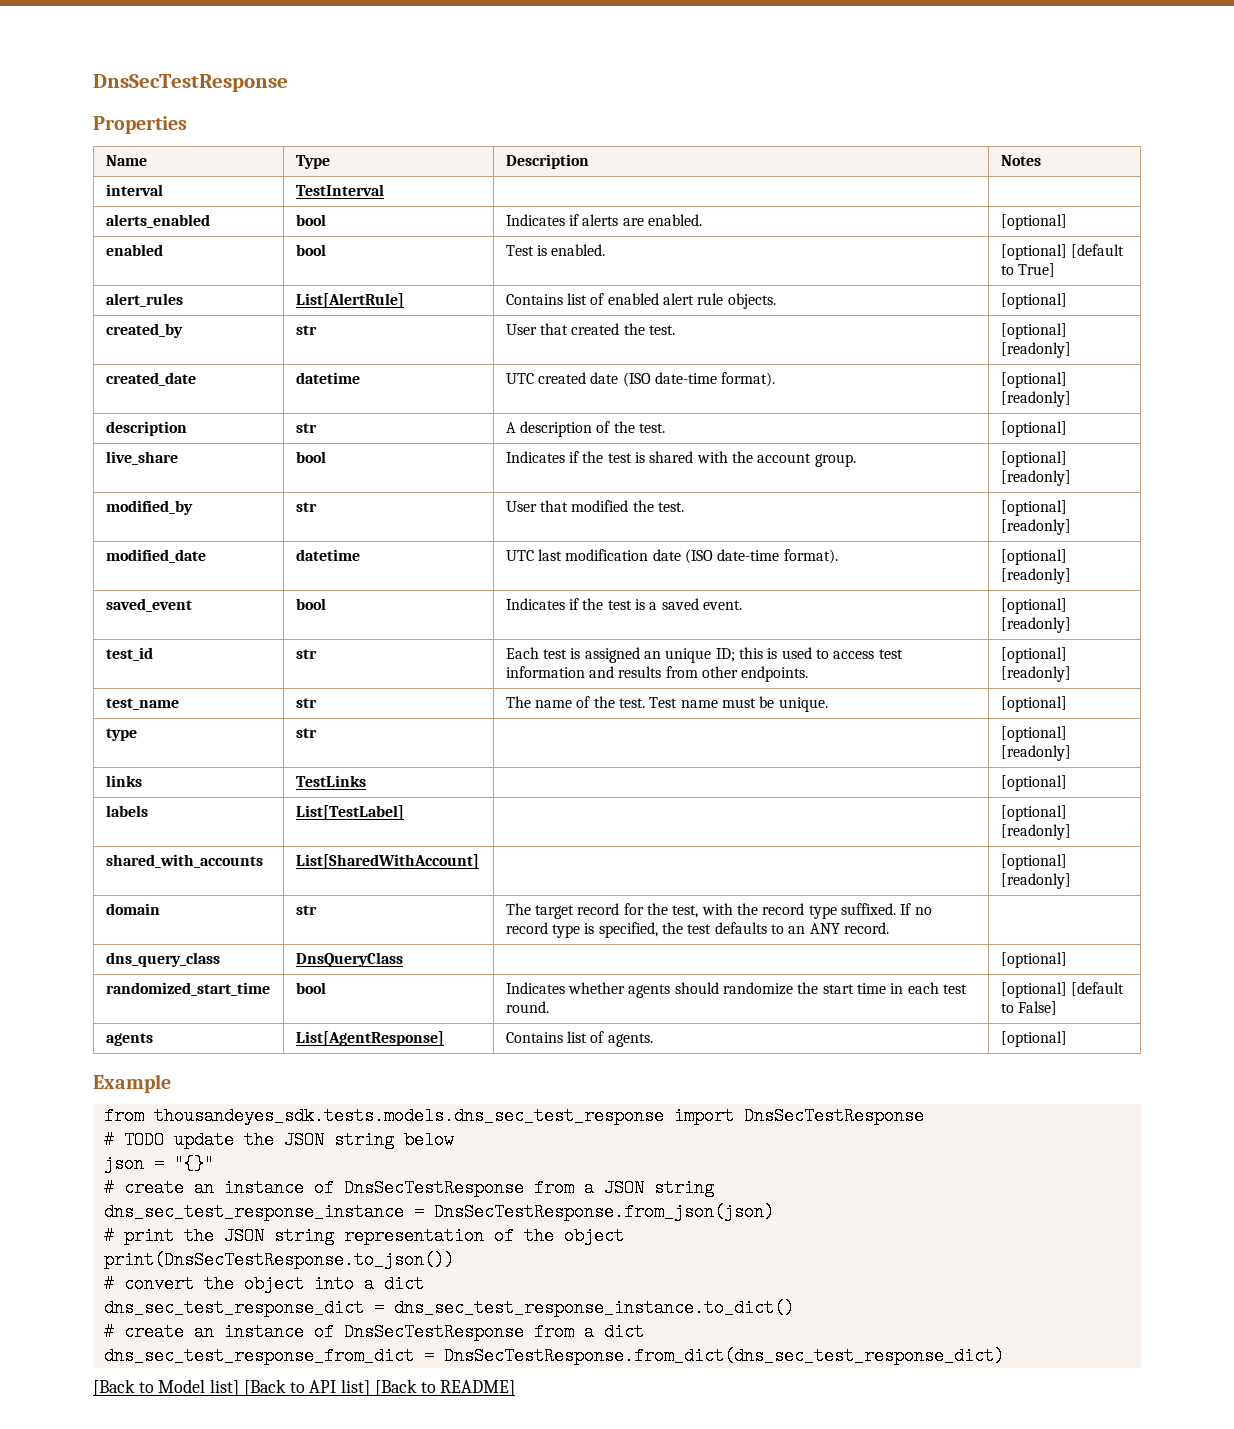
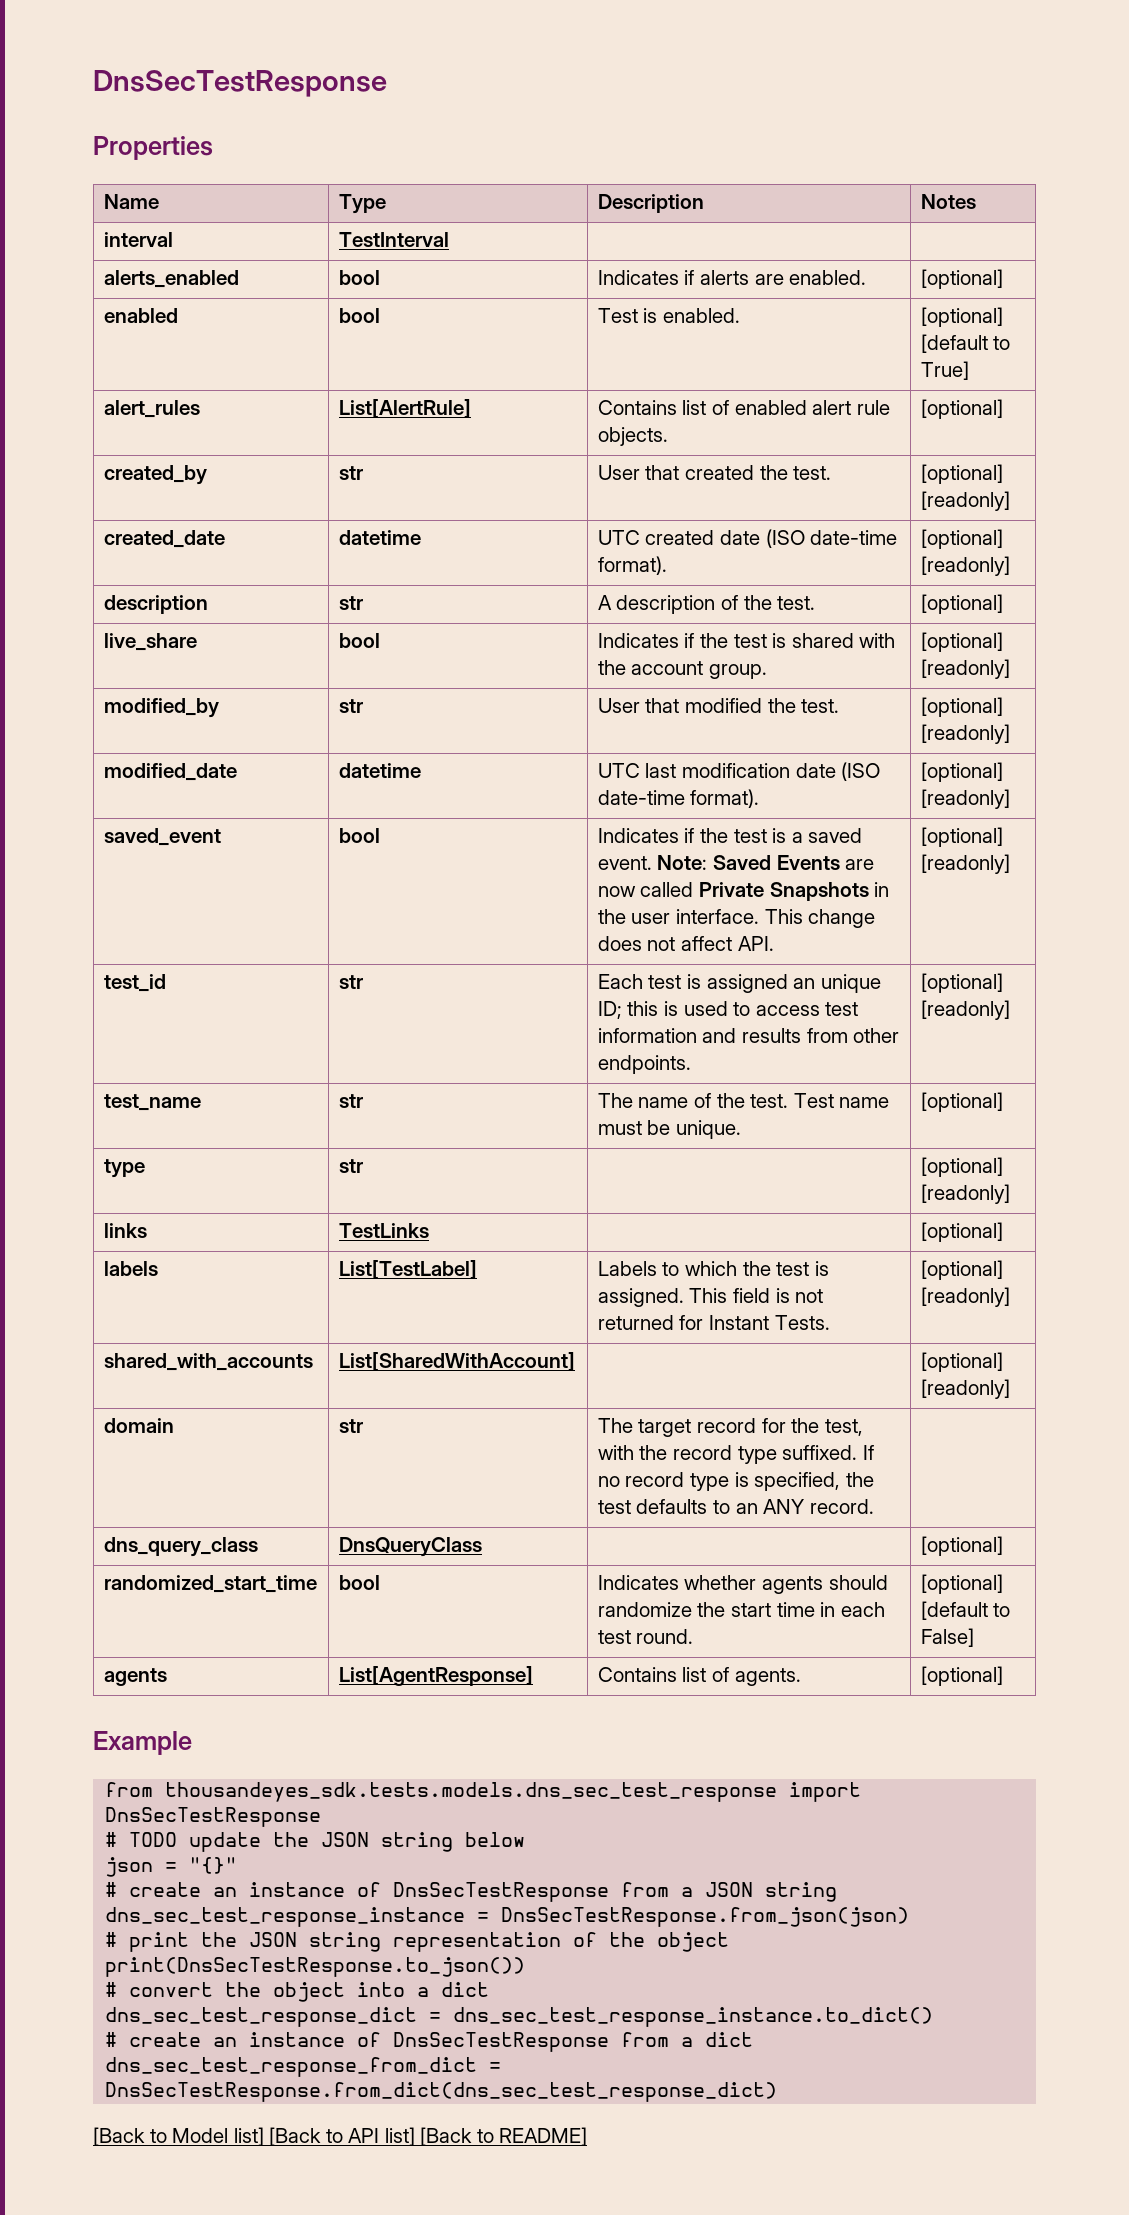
(743, 605) none -> [657,855,875,870] [597,882,890,901] [597,909,876,928] [597,936,774,951] Note: Saved Events are now called Private Snapshots in the user interface. This change does not affect API.
(404, 812) none -> [597,1261,829,1276] [597,1288,824,1307] [597,1315,830,1330] Labels to which the test is assigned. This field is not returned for Instant Tests.

